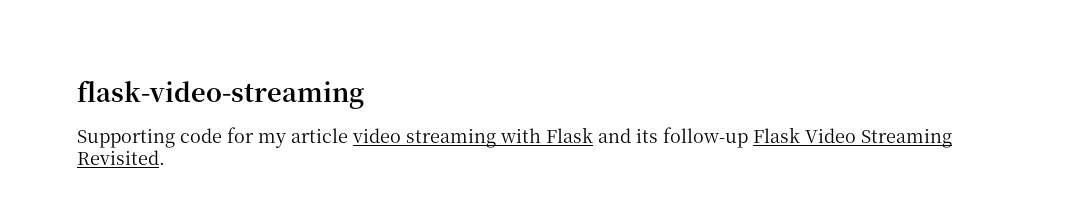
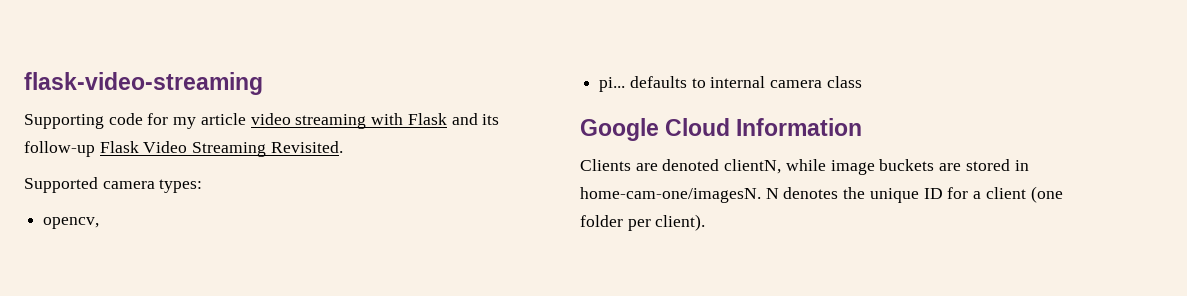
(165, 157) none -> [24,177,203,193] [43,217,100,229] [599,76,862,92] [580,118,863,141] [580,159,1029,175] [580,186,1063,203] [580,214,706,231] // Supported camera types: // opencv, // pi... defaults to internal camera class // Google Cloud Information // Clients are denoted clientN, while image buckets are stored in home-cam-one/imagesN. N denotes the unique ID for a client (one folder per client).

